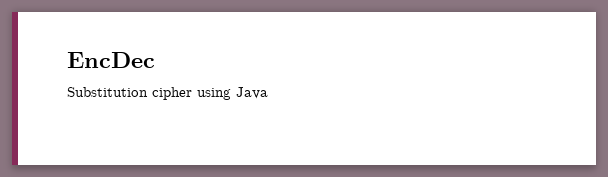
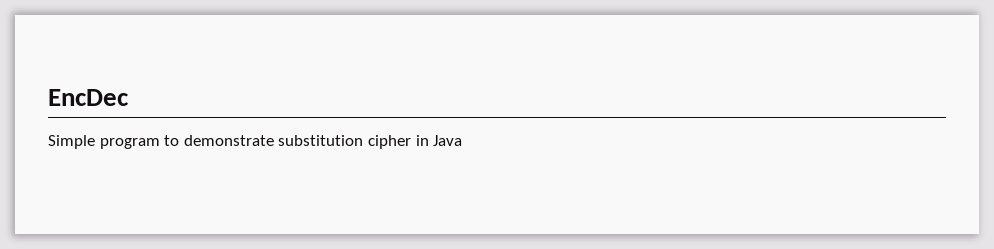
[67,87,231,100] Substitution cipher using -> [48,135,429,149] Simple program to demonstrate substitution cipher in

